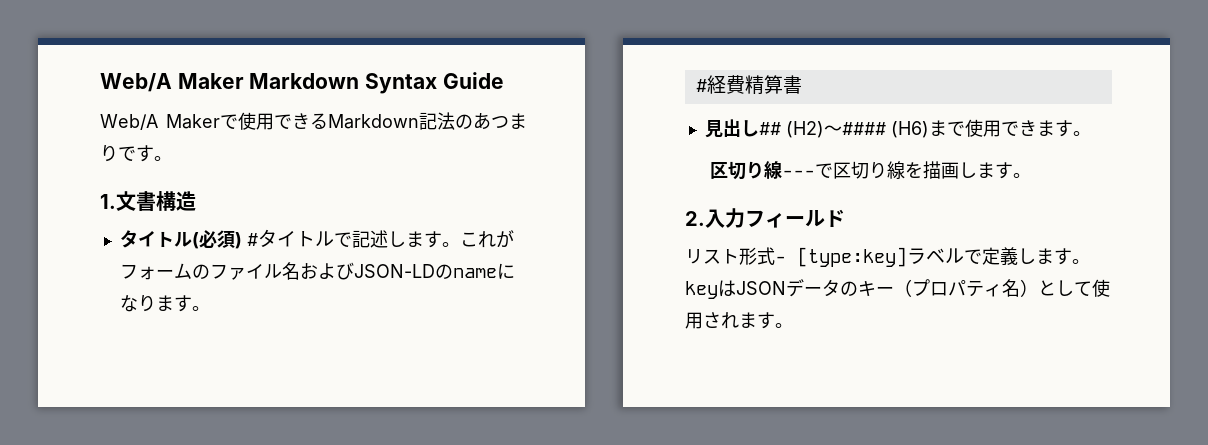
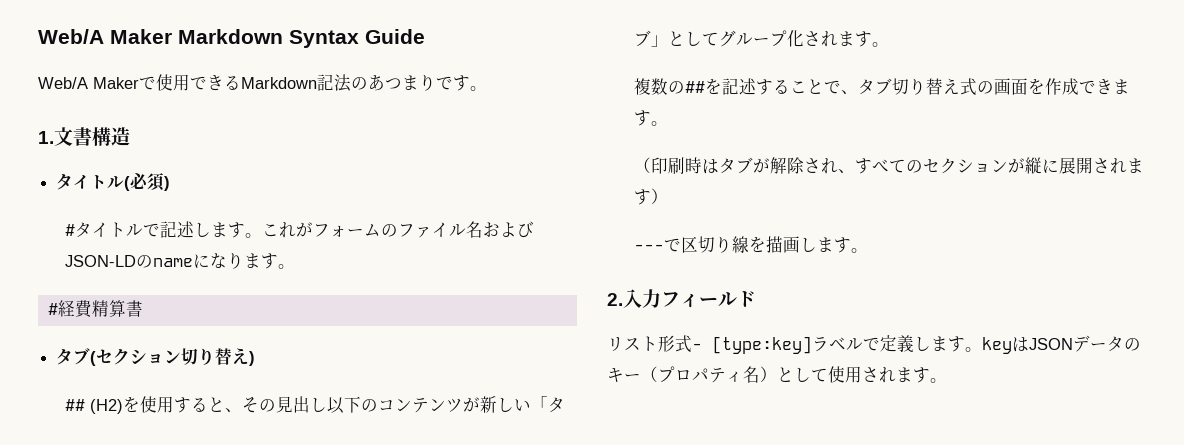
(242, 240) none -> (171, 183) //
[704,119,1091,138] [709,161,782,180] 見出し## (H2)～#### (H6)まで使用できます。 // 区切り線 -> [56,348,256,366] [64,396,565,414] [633,30,889,47] [633,78,1130,96] [633,110,668,126] [633,157,1144,174] [633,188,668,205] タブ(セクション切り替え) // ## (H2)を使用すると、その見出し以下のコンテンツが新しい「タブ」としてグループ化されます。 // 複数の##を記述することで、タブ切り替え式の画面を作成できます。 // （印刷時はタブが解除され、すべてのセクションが縦に展開されます） //

